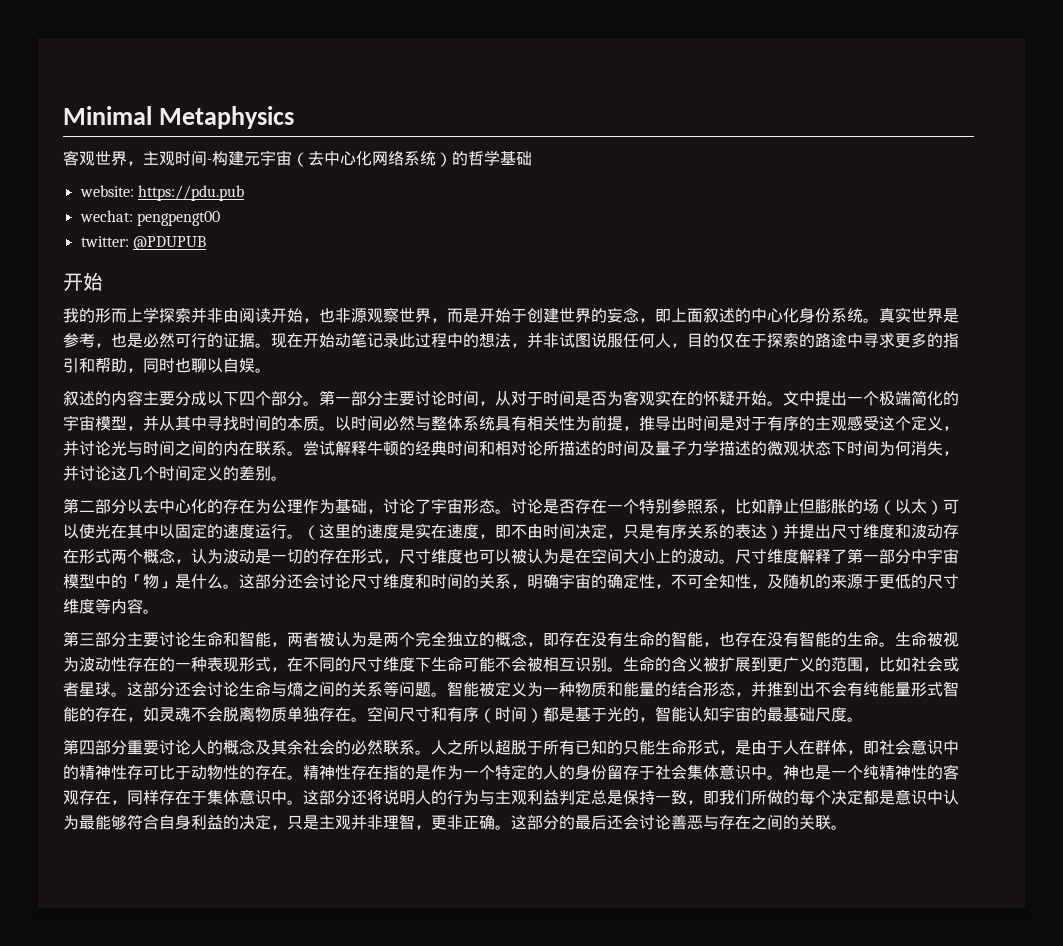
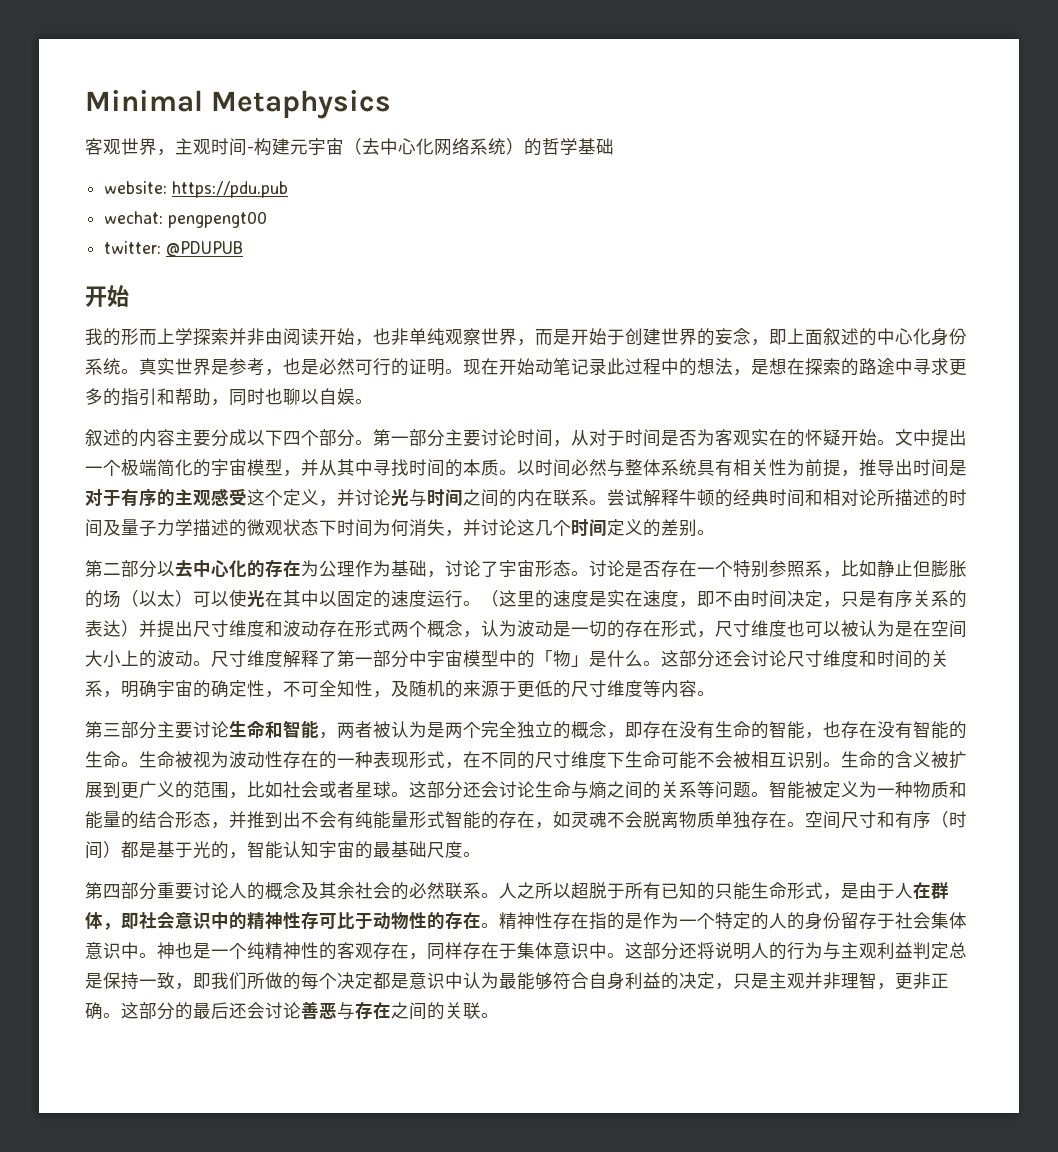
[351,308,367,323] 源 -> [409,328,445,345] 单纯
[239,333,255,348] 据 -> [427,359,445,376] 明
[527,332,767,348] 并非试图说服任何人，目的仅在于 -> [751,358,805,375] 是想在

